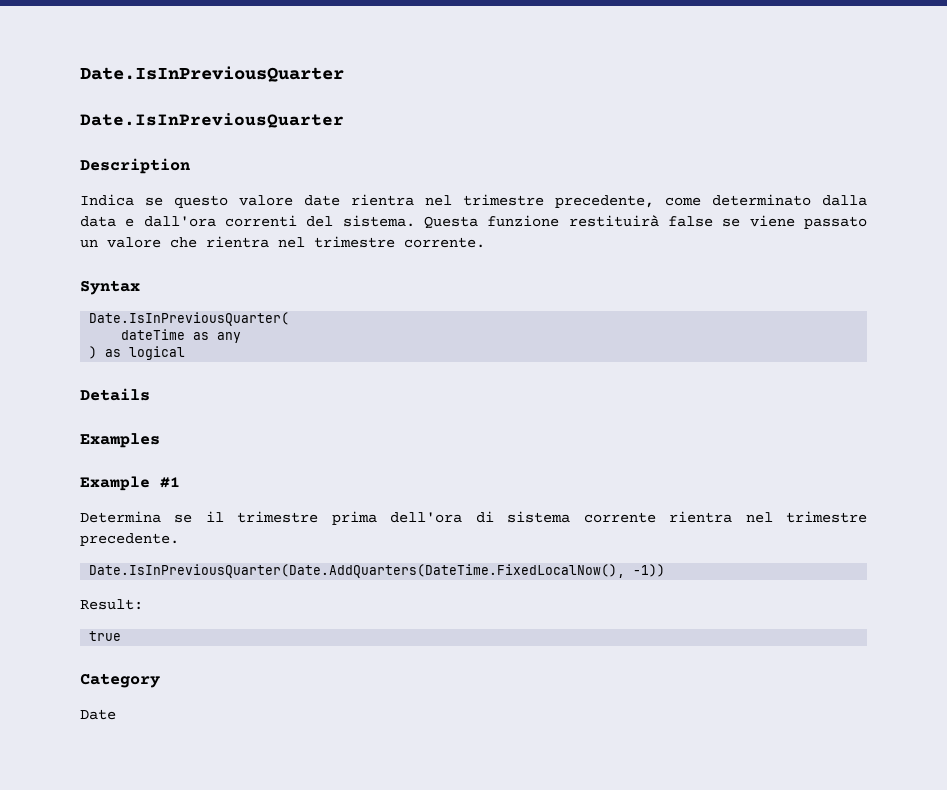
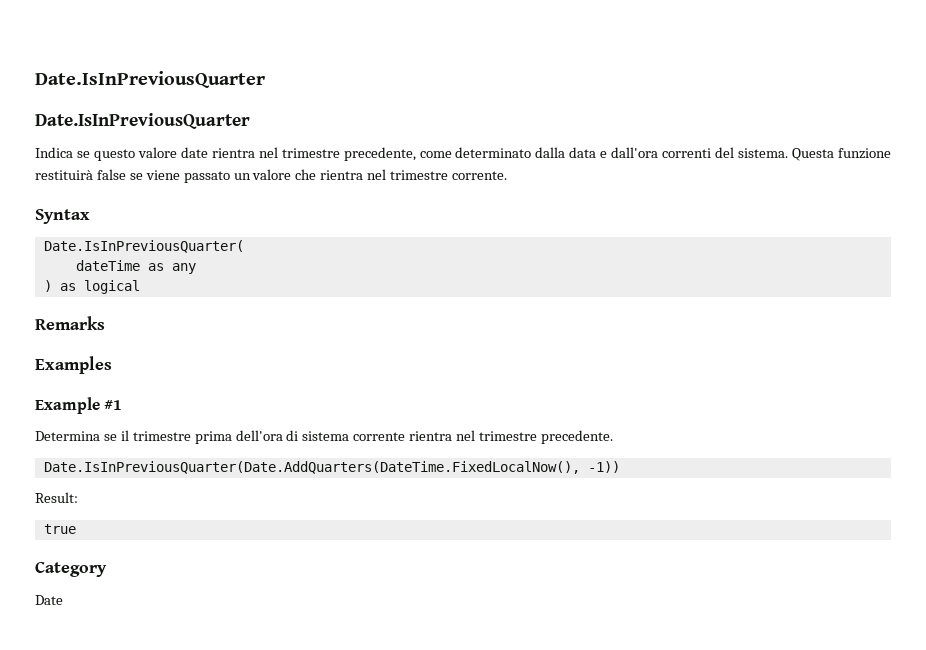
[80,158,190,174] // Description -> (250, 121) none
[80,388,150,401] Details -> [35,316,105,330] Remarks

